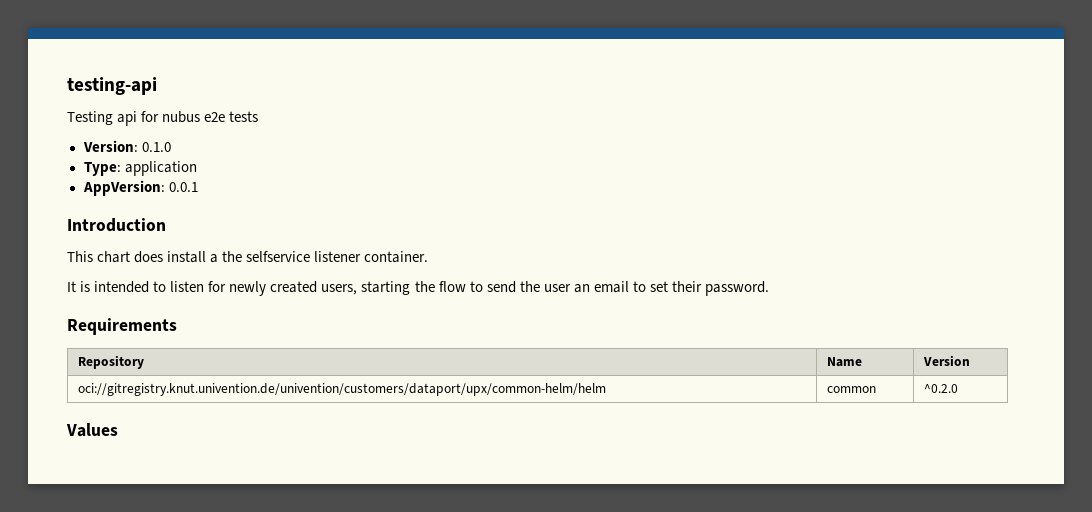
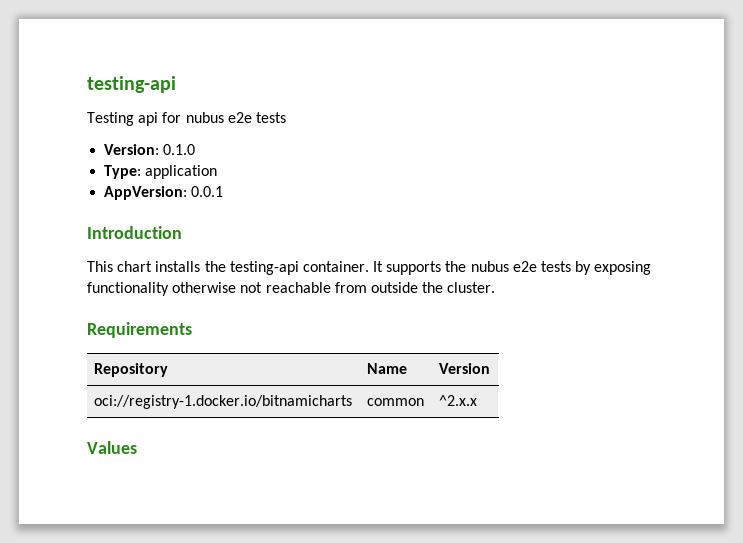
[134,251,429,263] [67,281,770,296] does install a the selfservice listener container. // It is intended to listen for newly created users, starting the flow to send the user an email to set their password. -> [155,261,652,275] [87,282,496,296] installs the testing-api container. It supports the nubus e2e tests by exposing functionality otherwise not reachable from outside the cluster.
[77,383,606,396] oci://gitregistry.knut.univention.de/univention/customers/dataport/upx/common-helm/helm -> [94,395,353,409] oci://registry-1.docker.io/bitnamicharts
[923,383,958,393] ^0.2.0 -> [439,395,478,406] ^2.x.x

